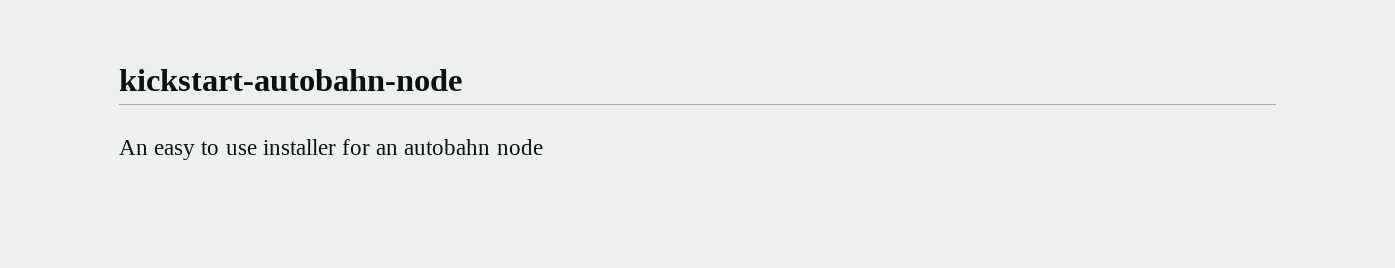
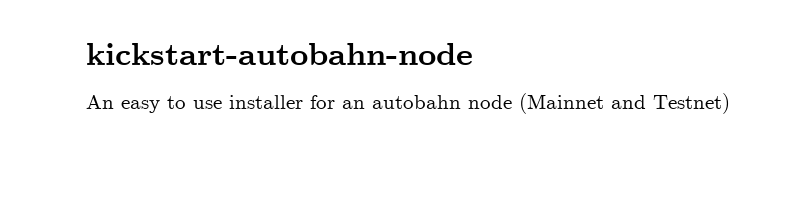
(543, 147) none -> [519,93,730,114] (Mainnet and Testnet)

